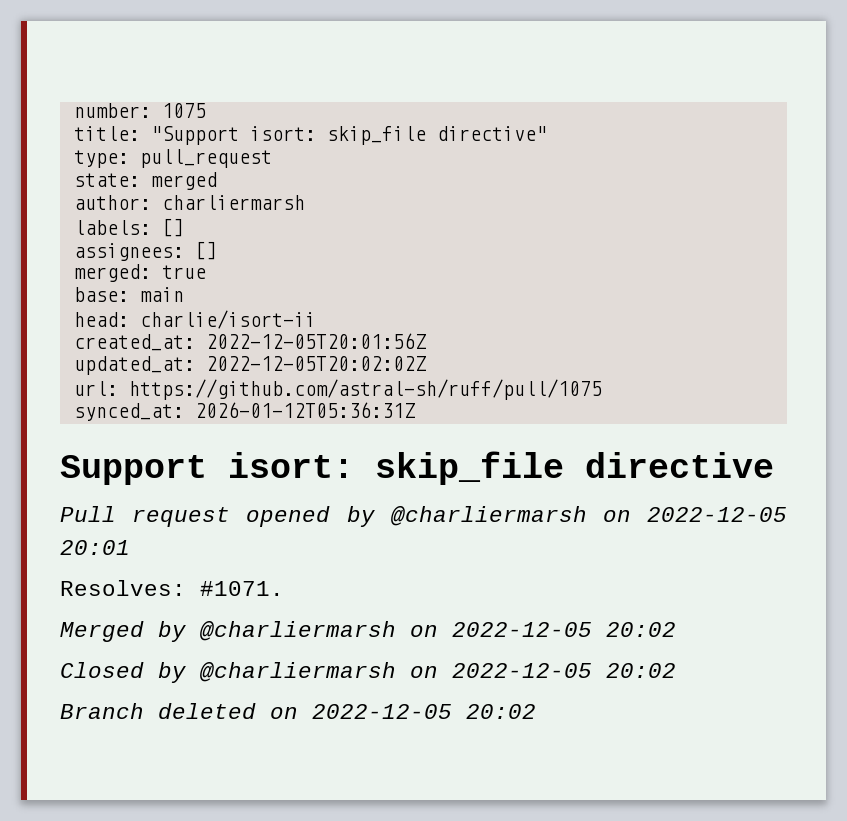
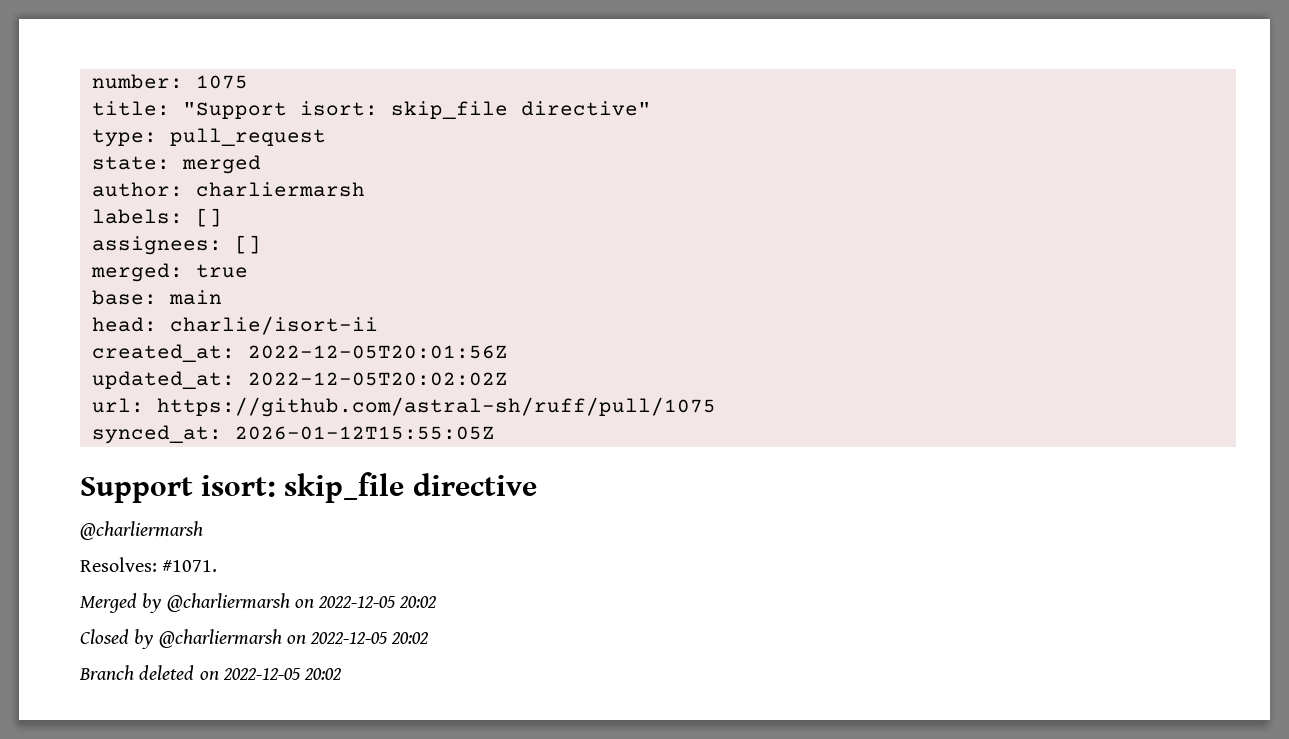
[194,402,415,418] 2026-01-12T05:36:31Z -> [234,426,495,440] 2026-01-12T15:55:05Z
[60,506,787,527] [60,540,130,555] Pull request opened by @charliermarsh on 2022-12-05 20:01 -> [80,521,203,540] @charliermarsh

